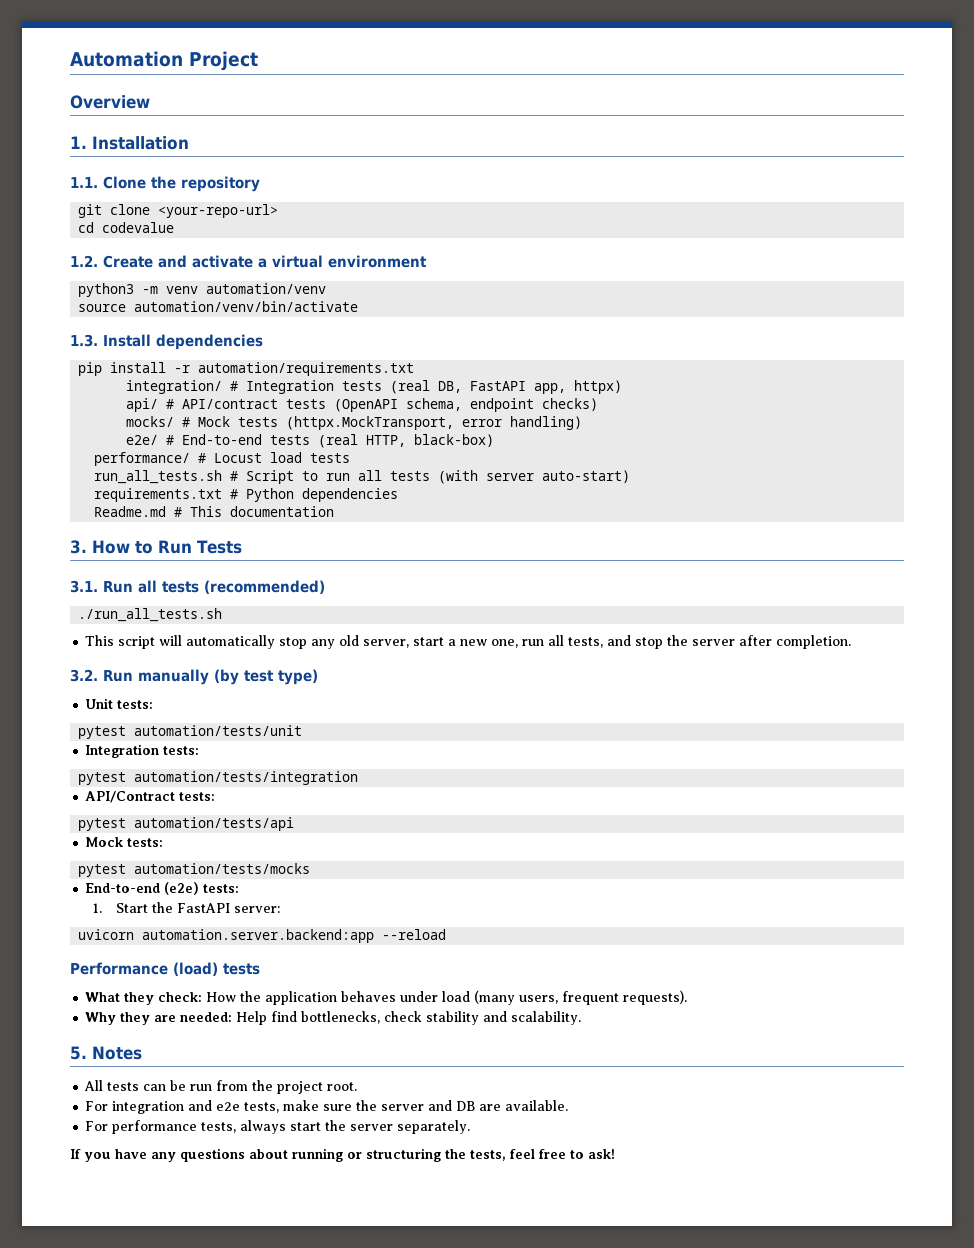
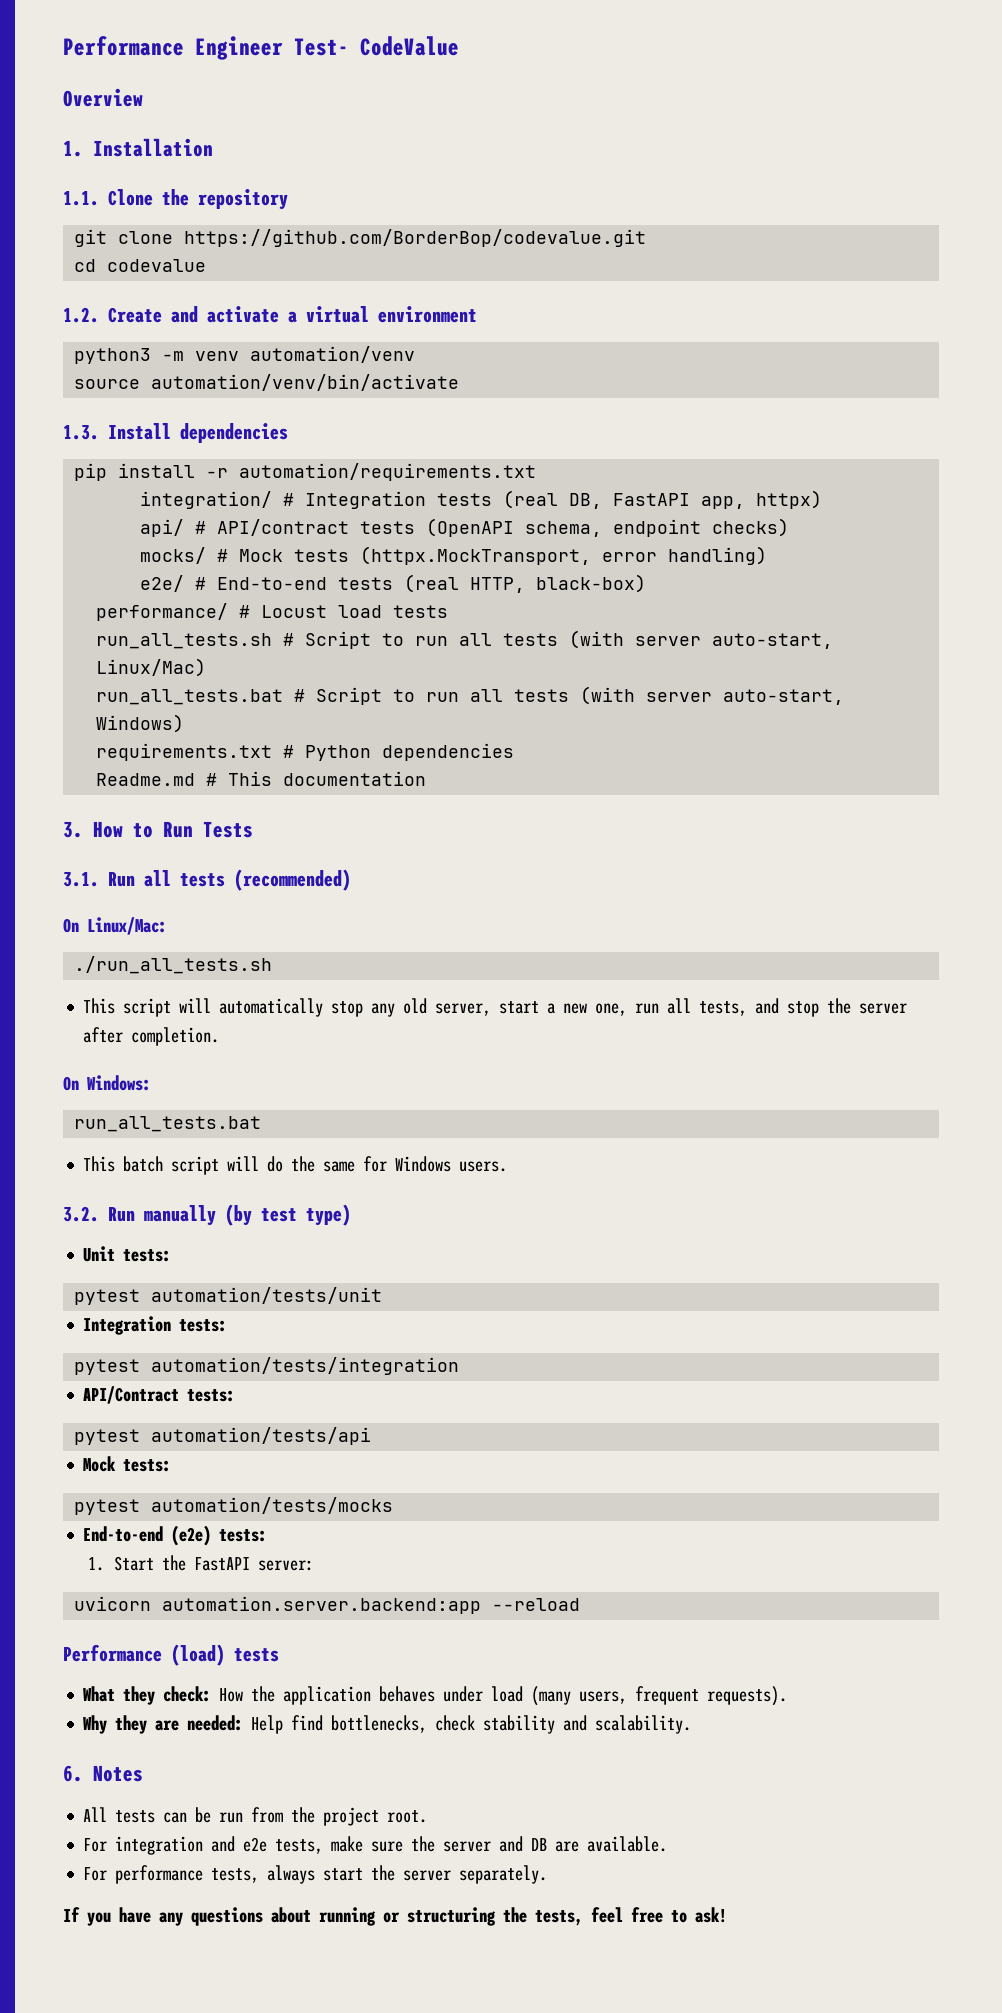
[70,51,258,71] Automation Project -> [63,36,459,60] Performance Engineer Test- CodeValue
[158,204,279,218] <your-repo-url> -> [184,229,647,247] https://github.com/BorderBop/codevalue.git
[542,470,631,483] auto-start) -> [712,633,834,649] [96,658,207,677] [96,686,845,705] [96,714,185,733] auto-start, Linux/Mac) // run_all_tests.bat # Script to run all tests (with server auto-start, Windows)
(325, 587) none -> [63,917,167,935] // On Linux/Mac:
(852, 642) none -> [63,1075,151,1091] [74,1116,262,1132] [83,1156,508,1175] // On Windows: // run_all_tests.bat // This batch script will do the same for Windows users.
[70,1046,87,1060] 5. -> [63,1765,83,1782] 6.

